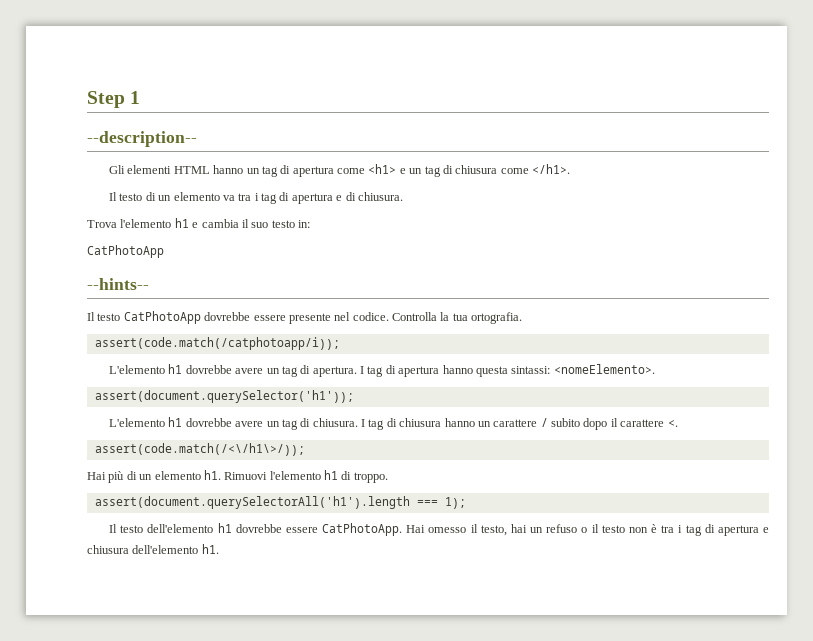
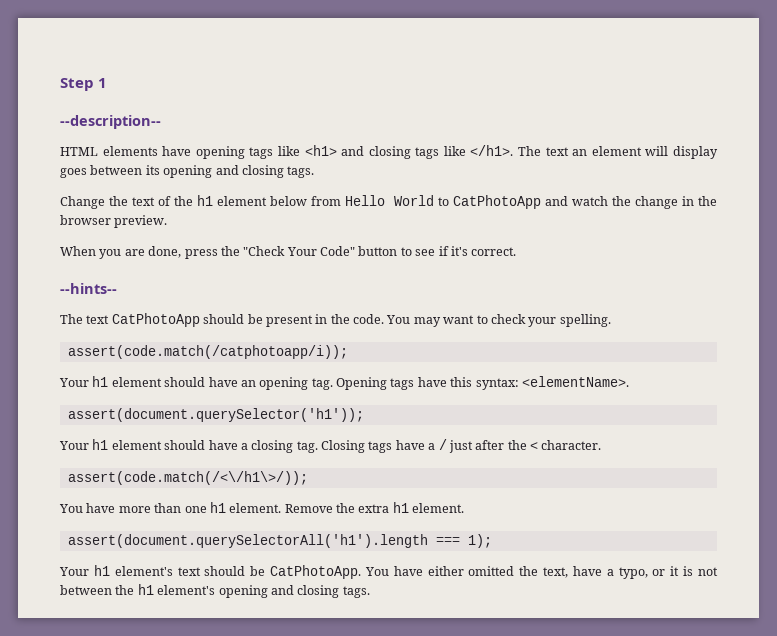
[109,164,571,177] [109,192,403,204] [87,218,310,228] [87,245,164,258] [87,278,149,290] [87,311,523,324] [94,337,340,350] [109,364,655,377] [94,390,354,403] [109,417,678,430] [94,443,305,456] [87,470,388,483] [94,496,466,509] [109,523,770,536] [87,544,219,554] Gli elementi HTML hanno un tag di apertura come <h1> e un tag di chiusura come </h1>. // Il testo di un elemento va tra i tag di apertura e di chiusura. // Trova l'elemento h1 e cambia il suo testo in: // CatPhotoApp // --hints-- // Il testo CatPhotoApp dovrebbe essere presente nel codice. Controlla la tua ortografia. // assert(code.match(/catphotoapp/i)); // L'elemento h1 dovrebbe avere un tag di apertura. I tag di apertura hanno questa sintassi: <nomeElemento>. // assert(document.querySelector('h1')); // L'elemento h1 dovrebbe avere un tag di chiusura. I tag di chiusura hanno un carattere / subito dopo il carattere <. // assert(code.match(/<\/h1\>/)); // Hai più di un elemento h1. Rimuovi l'elemento h1 di troppo. // assert(document.querySelectorAll('h1').length === 1); // Il testo dell'elemento h1 dovrebbe essere CatPhotoApp. Hai omesso il testo, hai un refuso o il testo non è tra i tag di apertura e chiusura dell'elemento h1. -> [60,145,718,159] [60,165,315,178] [60,195,718,209] [60,215,168,228] [60,246,517,259] [60,283,117,294] [60,313,611,327] [67,345,348,359] [59,376,629,390] [67,408,364,422] [59,439,602,453] [67,471,308,485] [59,502,465,513] [67,534,492,548] [59,565,719,579] [60,584,370,598] HTML elements have opening tags like <h1> and closing tags like </h1>. The text an element will display goes between its opening and closing tags. // Change the text of the h1 element below from Hello World to CatPhotoApp and watch the change in the browser preview. // When you are done, press the "Check Your Code" button to see if it's correct. // --hints-- // The text CatPhotoApp should be present in the code. You may want to check your spelling. // assert(code.match(/catphotoapp/i)); // Your h1 element should have an opening tag. Opening tags have this syntax: <elementName>. // assert(document.querySelector('h1')); // Your h1 element should have a closing tag. Closing tags have a / just after the < character. // assert(code.match(/<\/h1\>/)); // You have more than one h1 element. Remove the extra h1 element. // assert(document.querySelectorAll('h1').length === 1); // Your h1 element's text should be CatPhotoApp. You have either omitted the text, have a typo, or it is not between the h1 element's opening and closing tags.

